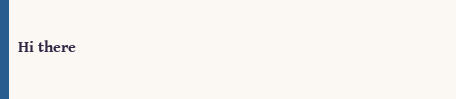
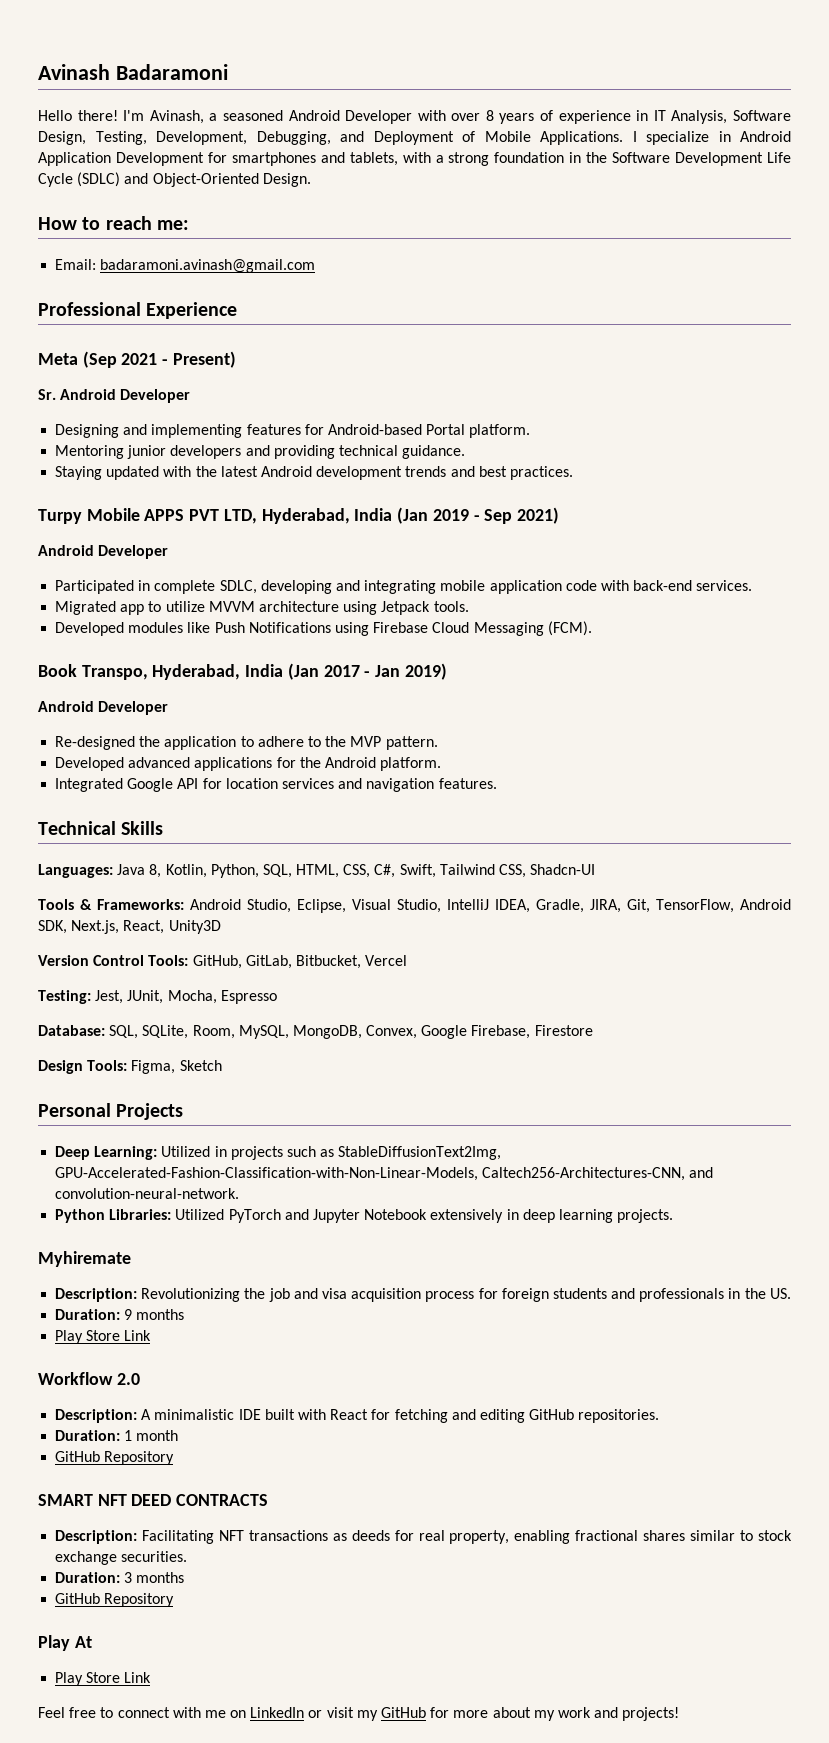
[18,40,77,52] Hi there -> [38,64,228,80] [38,110,792,124] [38,131,791,145] [38,152,792,166] [38,172,311,187] [38,216,189,230] [55,259,316,273] [38,302,238,319] [38,351,236,368] [38,389,191,403] [55,424,531,438] [55,445,466,459] [55,466,573,480] [38,507,559,524] [38,545,169,559] [55,580,753,594] [55,601,469,615] [55,621,592,636] [38,663,447,680] [38,701,169,715] [55,736,438,750] [55,757,442,771] [55,778,497,792] [38,821,164,835] [38,864,596,878] [38,899,791,913] [38,920,221,934] [38,955,408,969] [38,990,277,1004] [38,1025,593,1039] [38,1060,222,1074] [38,1103,184,1120] [55,1146,502,1160] [55,1167,714,1181] [55,1188,240,1199] [55,1209,674,1223] [38,1251,131,1267] [55,1288,791,1302] [55,1309,185,1320] [55,1330,152,1344] [38,1372,140,1385] [55,1409,660,1423] [55,1430,179,1441] [55,1451,175,1465] [38,1494,269,1506] [55,1530,792,1544] [55,1551,188,1565] [55,1572,185,1583] [55,1593,175,1607] [38,1635,92,1651] [55,1672,152,1686] [38,1707,680,1721] Avinash Badaramoni // Hello there! I'm Avinash, a seasoned Android Developer with over 8 years of experience in IT Analysis, Software Design, Testing, Development, Debugging, and Deployment of Mobile Applications. I specialize in Android Application Development for smartphones and tablets, with a strong foundation in the Software Development Life Cycle (SDLC) and Object-Oriented Design. // How to reach me: // Email: badaramoni.avinash@gmail.com // Professional Experience // Meta (Sep 2021 - Present) // Sr. Android Developer // Designing and implementing features for Android-based Portal platform. // Mentoring junior developers and providing technical guidance. // Staying updated with the latest Android development trends and best practices. // Turpy Mobile APPS PVT LTD, Hyderabad, India (Jan 2019 - Sep 2021) // Android Developer // Participated in complete SDLC, developing and integrating mobile application code with back-end services. // Migrated app to utilize MVVM architecture using Jetpack tools. // Developed modules like Push Notifications using Firebase Cloud Messaging (FCM). // Book Transpo, Hyderabad, India (Jan 2017 - Jan 2019) // Android Developer // Re-designed the application to adhere to the MVP pattern. // Developed advanced applications for the Android platform. // Integrated Google API for location services and navigation features. // Technical Skills // Languages: Java 8, Kotlin, Python, SQL, HTML, CSS, C#, Swift, Tailwind CSS, Shadcn-UI // Tools & Frameworks: Android Studio, Eclipse, Visual Studio, IntelliJ IDEA, Gradle, JIRA, Git, TensorFlow, Android SDK, Next.js, React, Unity3D // Version Control Tools: GitHub, GitLab, Bitbucket, Vercel // Testing: Jest, JUnit, Mocha, Espresso // Database: SQL, SQLite, Room, MySQL, MongoDB, Convex, Google Firebase, Firestore // Design Tools: Figma, Sketch // Personal Projects // Deep Learning: Utilized in projects such as StableDiffusionText2Img, GPU-Accelerated-Fashion-Classification-with-Non-Linear-Models, Caltech256-Architectures-CNN, and convolution-neural-network. // Python Libraries: Utilized PyTorch and Jupyter Notebook extensively in deep learning projects. // Myhiremate // Description: Revolutionizing the job and visa acquisition process for foreign students and professionals in the US. // Duration: 9 months // Play Store Link // Workflow 2.0 // Description: A minimalistic IDE built with React for fetching and editing GitHub repositories. // Duration: 1 month // GitHub Repository // SMART NFT DEED CONTRACTS // Description: Facilitating NFT transactions as deeds for real property, enabling fractional shares similar to stock exchange securities. // Duration: 3 months // GitHub Repository // Play At // Play Store Link // Feel free to connect with me on LinkedIn or visit my GitHub for more about my work and projects!

